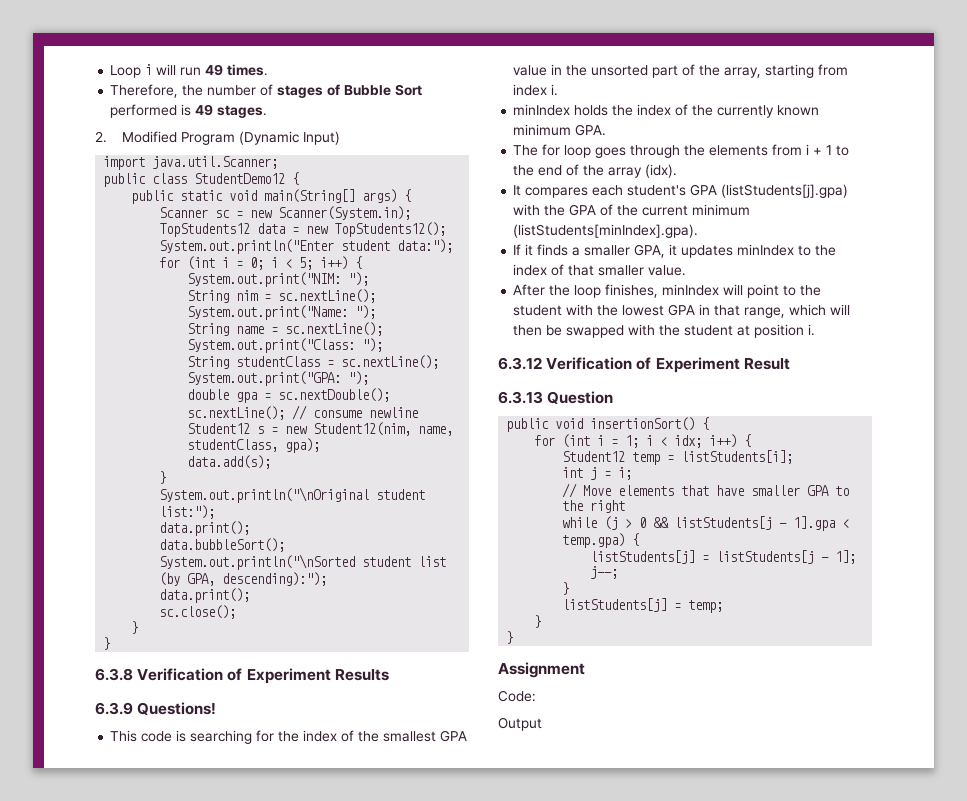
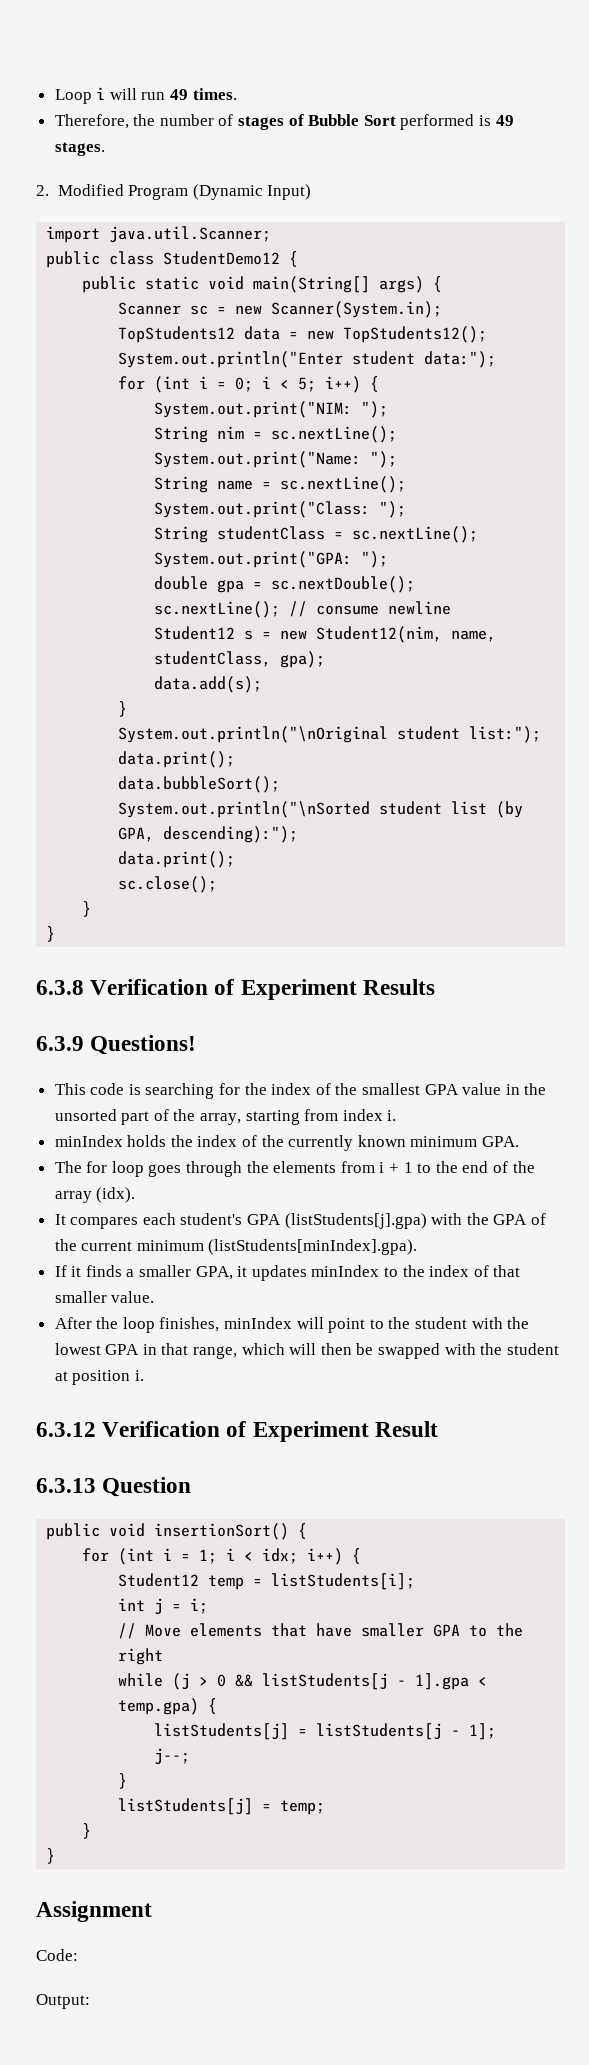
[498,717,542,731] Output -> [36,1994,90,2009] Output:

